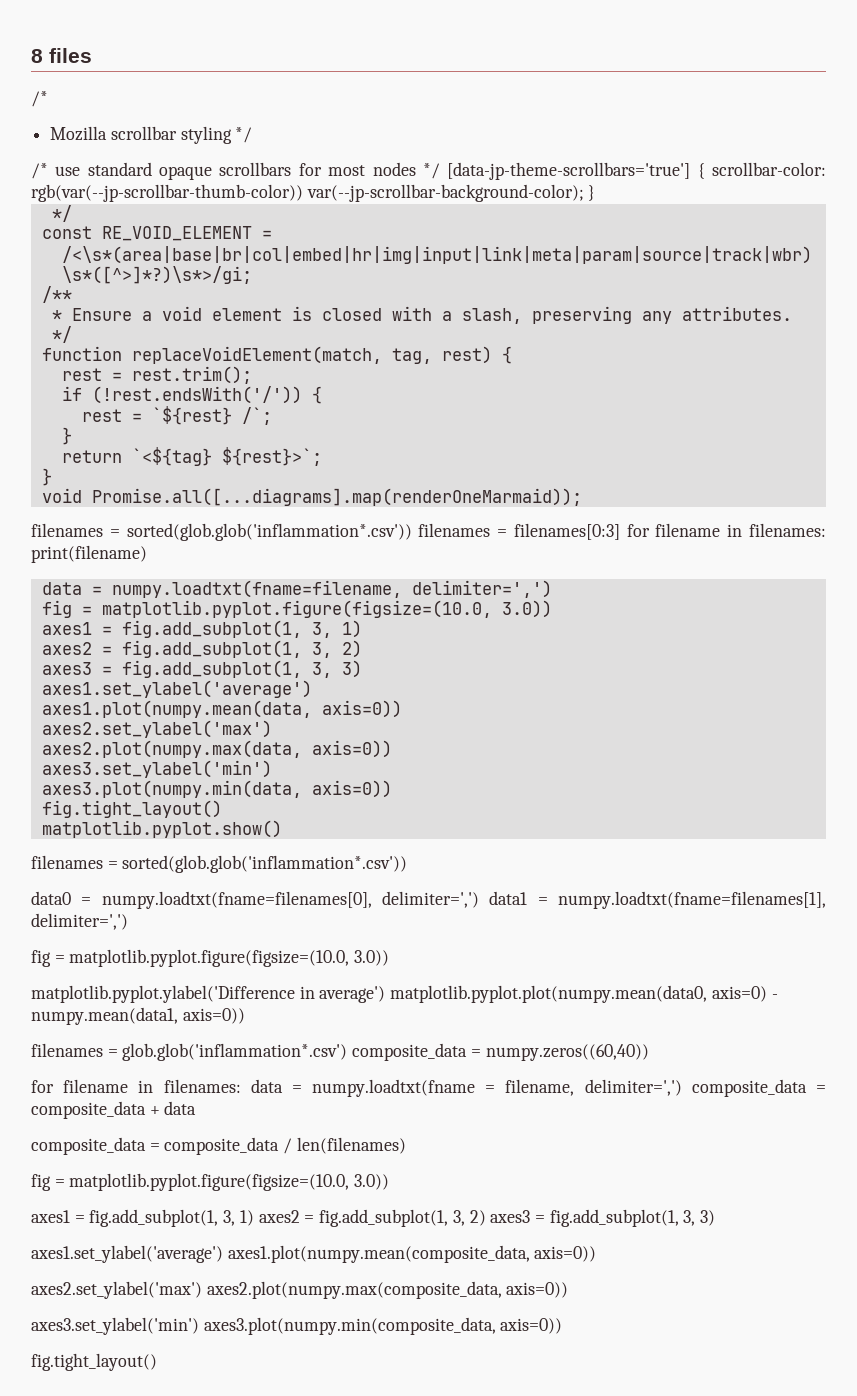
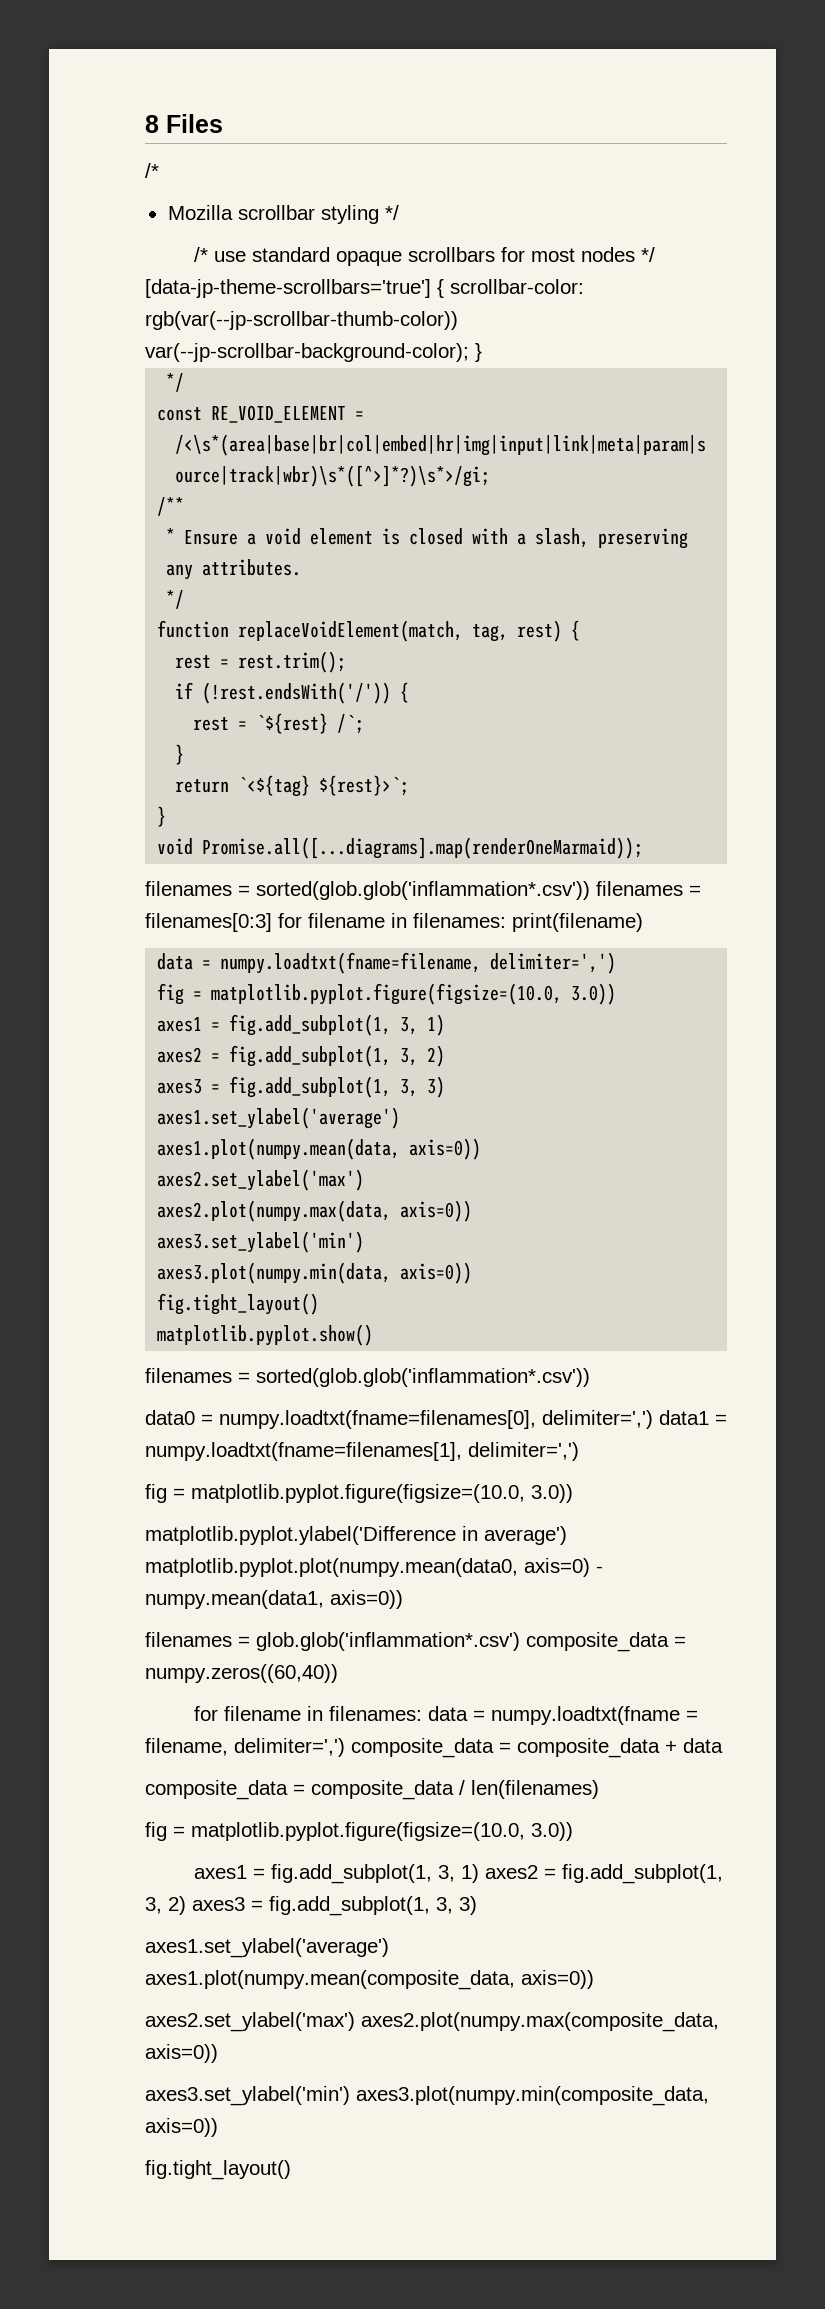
[49,48,92,63] files -> [166,114,223,133] Files

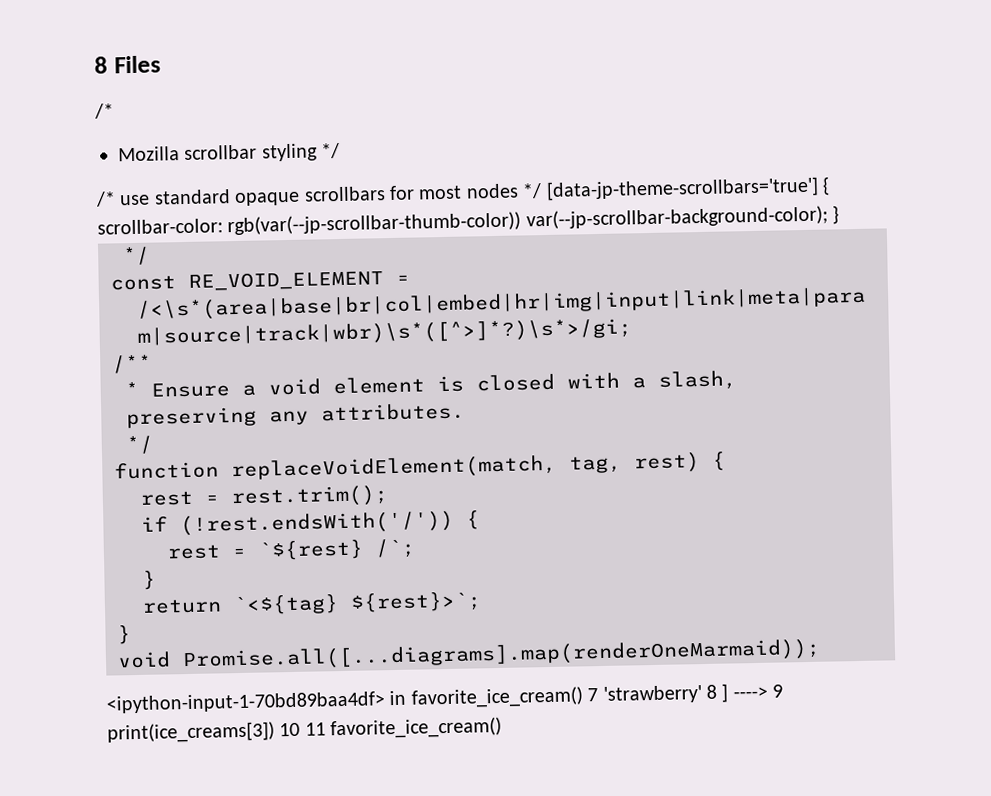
[145,881,701,900] [145,913,643,932] [157,952,617,974] [157,983,617,1005] [157,1014,446,1036] [157,1045,446,1067] [157,1076,446,1098] [157,1107,401,1129] [157,1138,482,1160] [157,1169,365,1191] [157,1200,473,1222] [157,1231,365,1253] [157,1262,473,1284] [157,1293,320,1315] [157,1324,374,1346] [145,1368,590,1387] [145,1410,727,1429] [145,1442,579,1461] [145,1484,573,1503] [145,1526,567,1545] [145,1558,603,1577] [145,1590,403,1609] [145,1632,686,1652] [145,1664,338,1683] [193,1706,698,1725] [145,1738,723,1758] [145,1780,599,1800] [145,1822,573,1841] [193,1864,723,1884] [145,1896,477,1916] [145,1938,389,1958] [145,1970,594,1990] [145,2012,719,2032] [145,2044,218,2063] [145,2086,709,2106] [145,2118,218,2137] [145,2160,291,2180] filenames = sorted(glob.glob('inflammation*.csv')) filenames = filenames[0:3] for filename in filenames: print(filename) // data = numpy.loadtxt(fname=filename, delimiter=',') // fig = matplotlib.pyplot.figure(figsize=(10.0, 3.0)) // axes1 = fig.add_subplot(1, 3, 1) // axes2 = fig.add_subplot(1, 3, 2) // axes3 = fig.add_subplot(1, 3, 3) // axes1.set_ylabel('average') // axes1.plot(numpy.mean(data, axis=0)) // axes2.set_ylabel('max') // axes2.plot(numpy.max(data, axis=0)) // axes3.set_ylabel('min') // axes3.plot(numpy.min(data, axis=0)) // fig.tight_layout() // matplotlib.pyplot.show() // filenames = sorted(glob.glob('inflammation*.csv')) // data0 = numpy.loadtxt(fname=filenames[0], delimiter=',') data1 = numpy.loadtxt(fname=filenames[1], delimiter=',') // fig = matplotlib.pyplot.figure(figsize=(10.0, 3.0)) // matplotlib.pyplot.ylabel('Difference in average') matplotlib.pyplot.plot(numpy.mean(data0, axis=0) - numpy.mean(data1, axis=0)) // filenames = glob.glob('inflammation*.csv') composite_data = numpy.zeros((60,40)) // for filename in filenames: data = numpy.loadtxt(fname = filename, delimiter=',') composite_data = composite_data + data // composite_data = composite_data / len(filenames) // fig = matplotlib.pyplot.figure(figsize=(10.0, 3.0)) // axes1 = fig.add_subplot(1, 3, 1) axes2 = fig.add_subplot(1, 3, 2) axes3 = fig.add_subplot(1, 3, 3) // axes1.set_ylabel('average') axes1.plot(numpy.mean(composite_data, axis=0)) // axes2.set_ylabel('max') axes2.plot(numpy.max(composite_data, axis=0)) // axes3.set_ylabel('min') axes3.plot(numpy.min(composite_data, axis=0)) // fig.tight_layout() -> [106,683,784,714] [107,716,503,744] <ipython-input-1-70bd89baa4df> in favorite_ice_cream() 7 'strawberry' 8 ] ----> 9 print(ice_creams[3]) 10 11 favorite_ice_cream()

